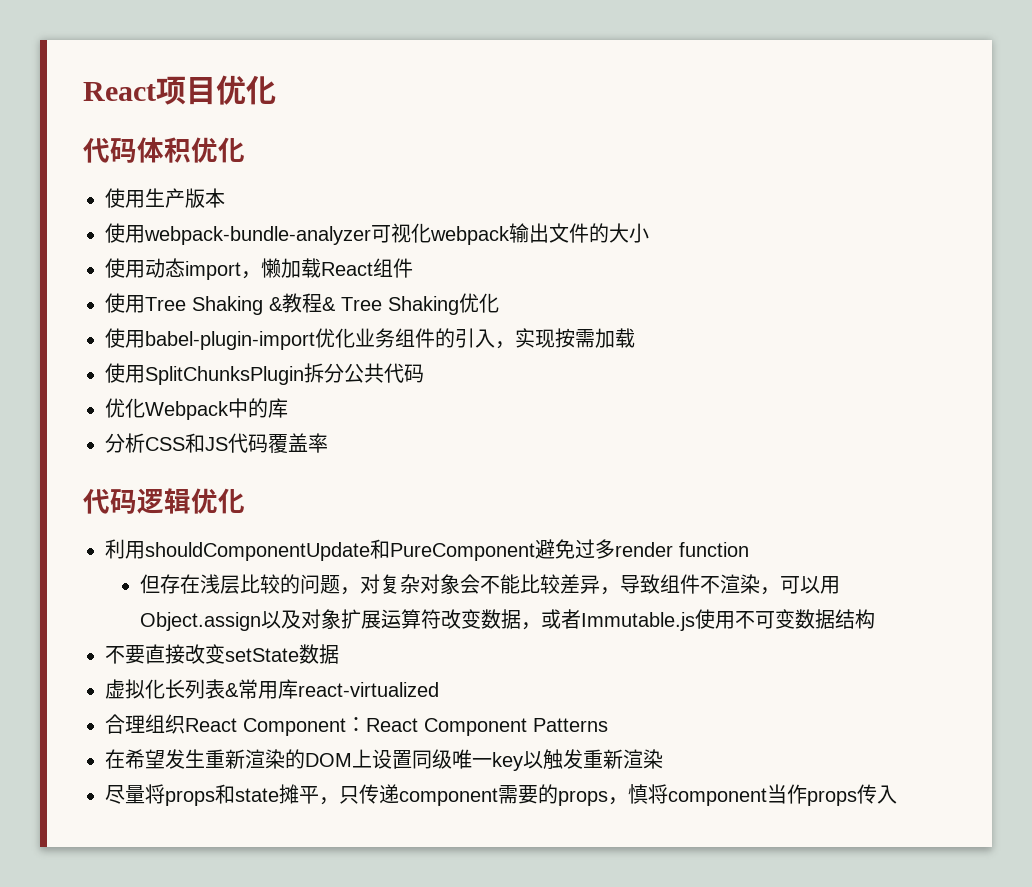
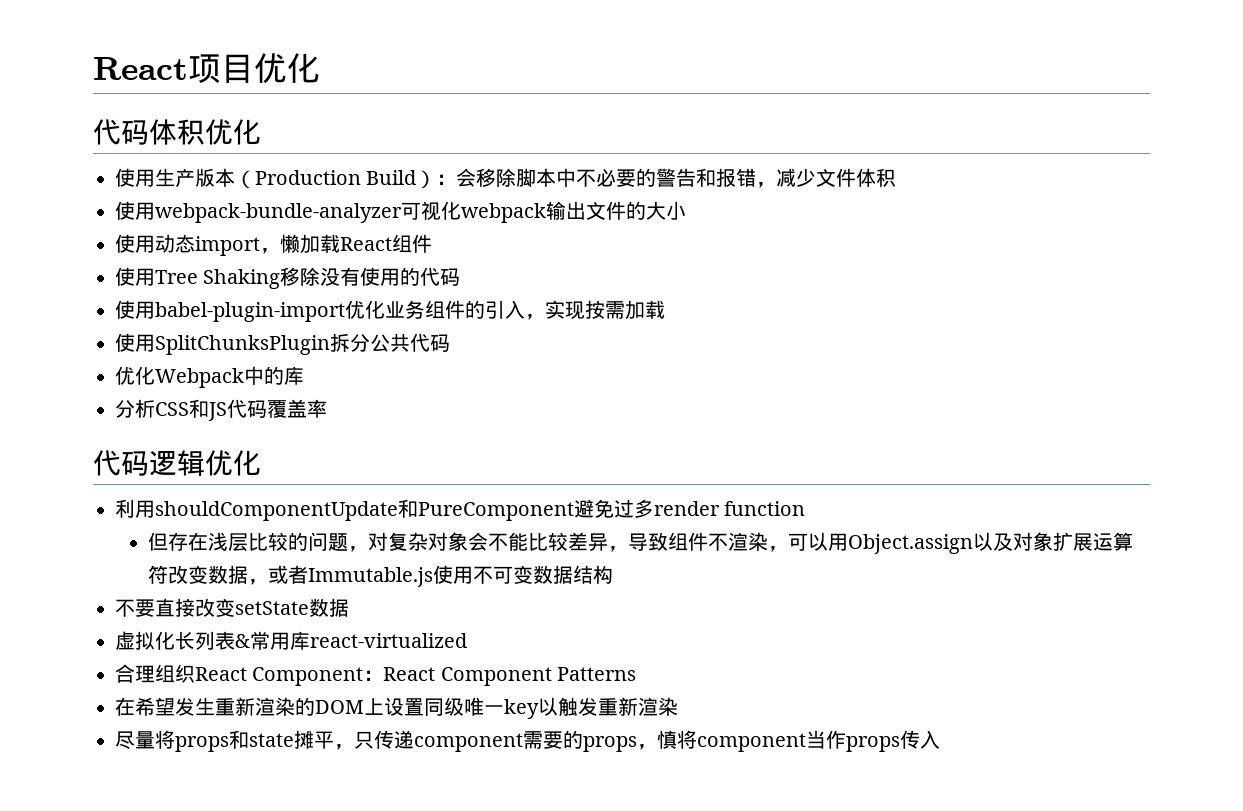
(225, 198) none -> [235,168,897,189] （Production Build）：会移除脚本中不必要的警告和报错，减少文件体积
[269,293,499,315] &教程& Tree Shaking优化 -> [280,267,461,286] 移除没有使用的代码

